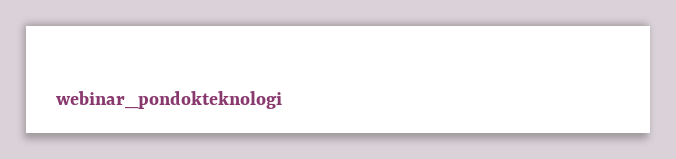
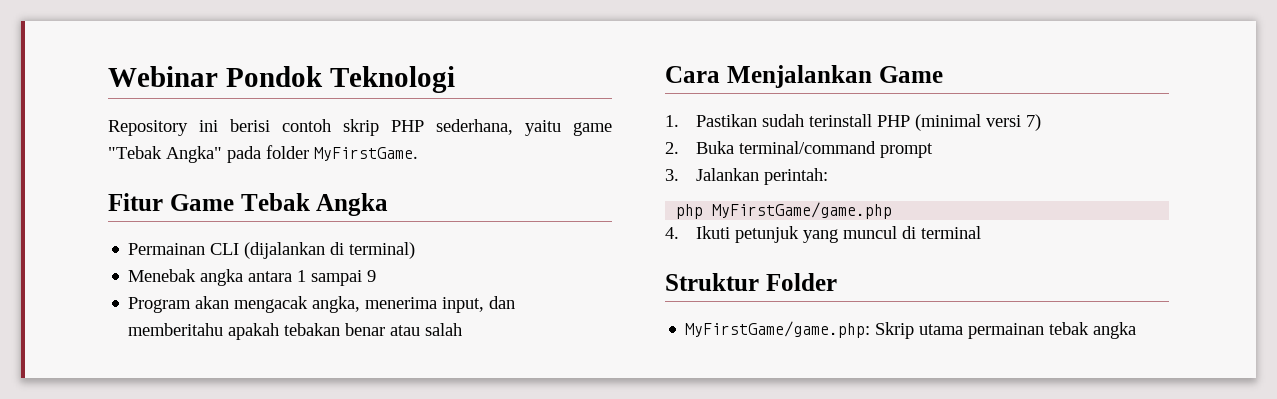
[56,91,282,109] webinar_pondokteknologi -> [108,66,455,93] [108,119,612,136] [108,145,418,163] [108,193,389,216] [128,242,416,259] [128,269,377,286] [128,296,516,313] [128,323,463,340] [665,65,943,88] [665,114,1041,131] [665,141,933,158] [665,168,828,185] [676,202,893,219] [665,226,981,243] [665,273,837,291] [685,321,1137,339] Webinar Pondok Teknologi // Repository ini berisi contoh skrip PHP sederhana, yaitu game "Tebak Angka" pada folder MyFirstGame. // Fitur Game Tebak Angka // Permainan CLI (dijalankan di terminal) // Menebak angka antara 1 sampai 9 // Program akan mengacak angka, menerima input, dan memberitahu apakah tebakan benar atau salah // Cara Menjalankan Game // 1. Pastikan sudah terinstall PHP (minimal versi 7) // 2. Buka terminal/command prompt // 3. Jalankan perintah: // php MyFirstGame/game.php // 4. Ikuti petunjuk yang muncul di terminal // Struktur Folder // MyFirstGame/game.php: Skrip utama permainan tebak angka

